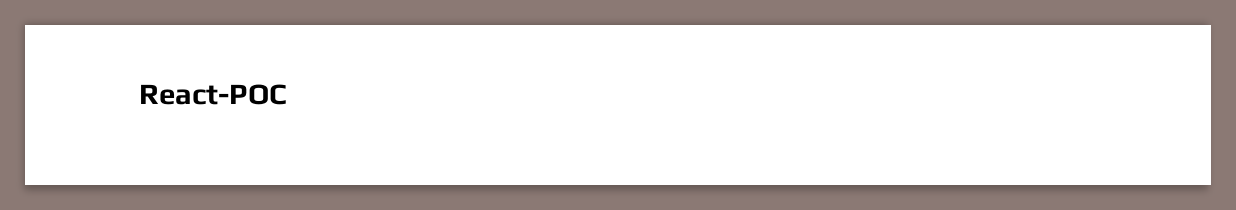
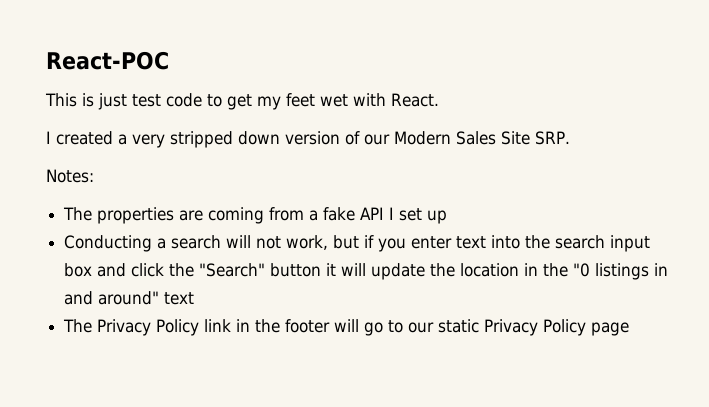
(287, 94) none -> [45,93,439,110] [46,131,570,148] [46,169,94,183] [63,207,448,224] [64,235,651,252] [64,263,669,280] [64,291,195,305] [63,319,630,336] // This is just test code to get my feet wet with React. // I created a very stripped down version of our Modern Sales Site SRP. // Notes: // The properties are coming from a fake API I set up // Conducting a search will not work, but if you enter text into the search input box and click the "Search" button it will update the location in the "0 listings in and around" text // The Privacy Policy link in the footer will go to our static Privacy Policy page

